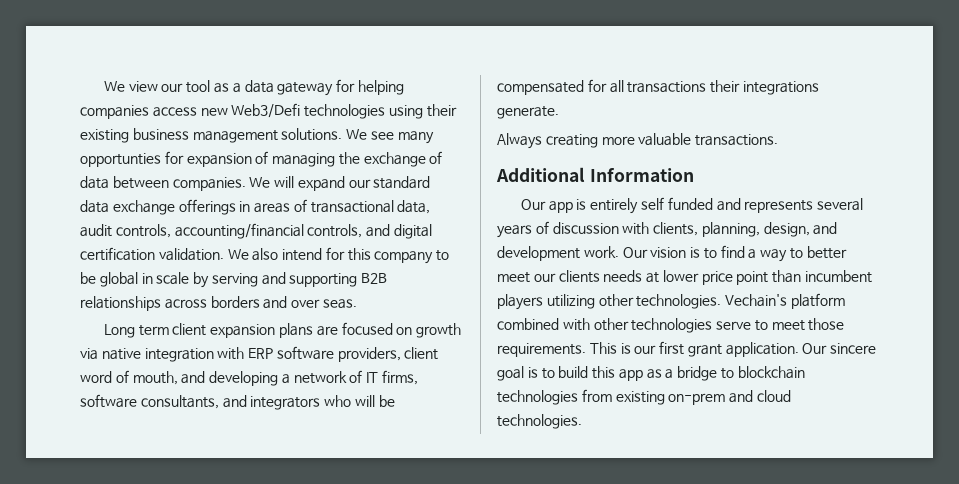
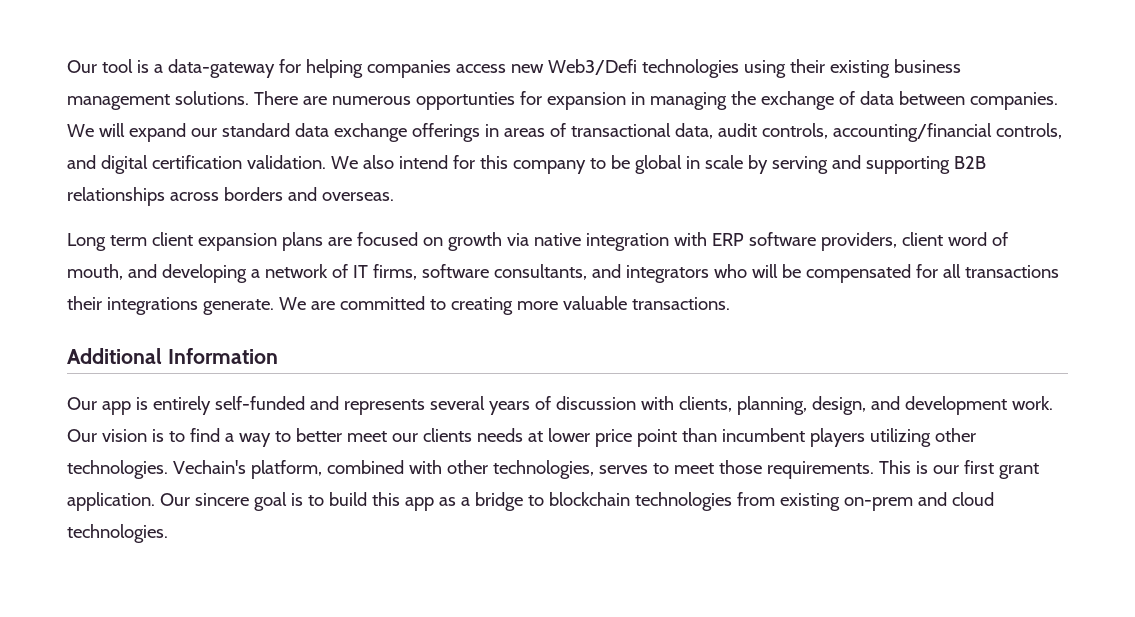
[103,80,334,96] We view our tool as a data gateway -> [67,59,275,78] Our tool is a data-gateway
[346,129,434,144] We see many -> [253,91,411,105] There are numerous
[255,151,269,164] of -> [630,92,645,105] in
[291,299,357,309] over seas. -> [321,192,394,201] overseas.
[497,133,542,149] // Always -> [278,296,446,310] We are committed to
[640,197,713,210] self funded -> [214,396,305,410] self-funded
[790,293,845,309] platform -> [250,460,322,479] platform,
[631,318,752,333] technologies serve -> [492,460,648,479] technologies, serves

